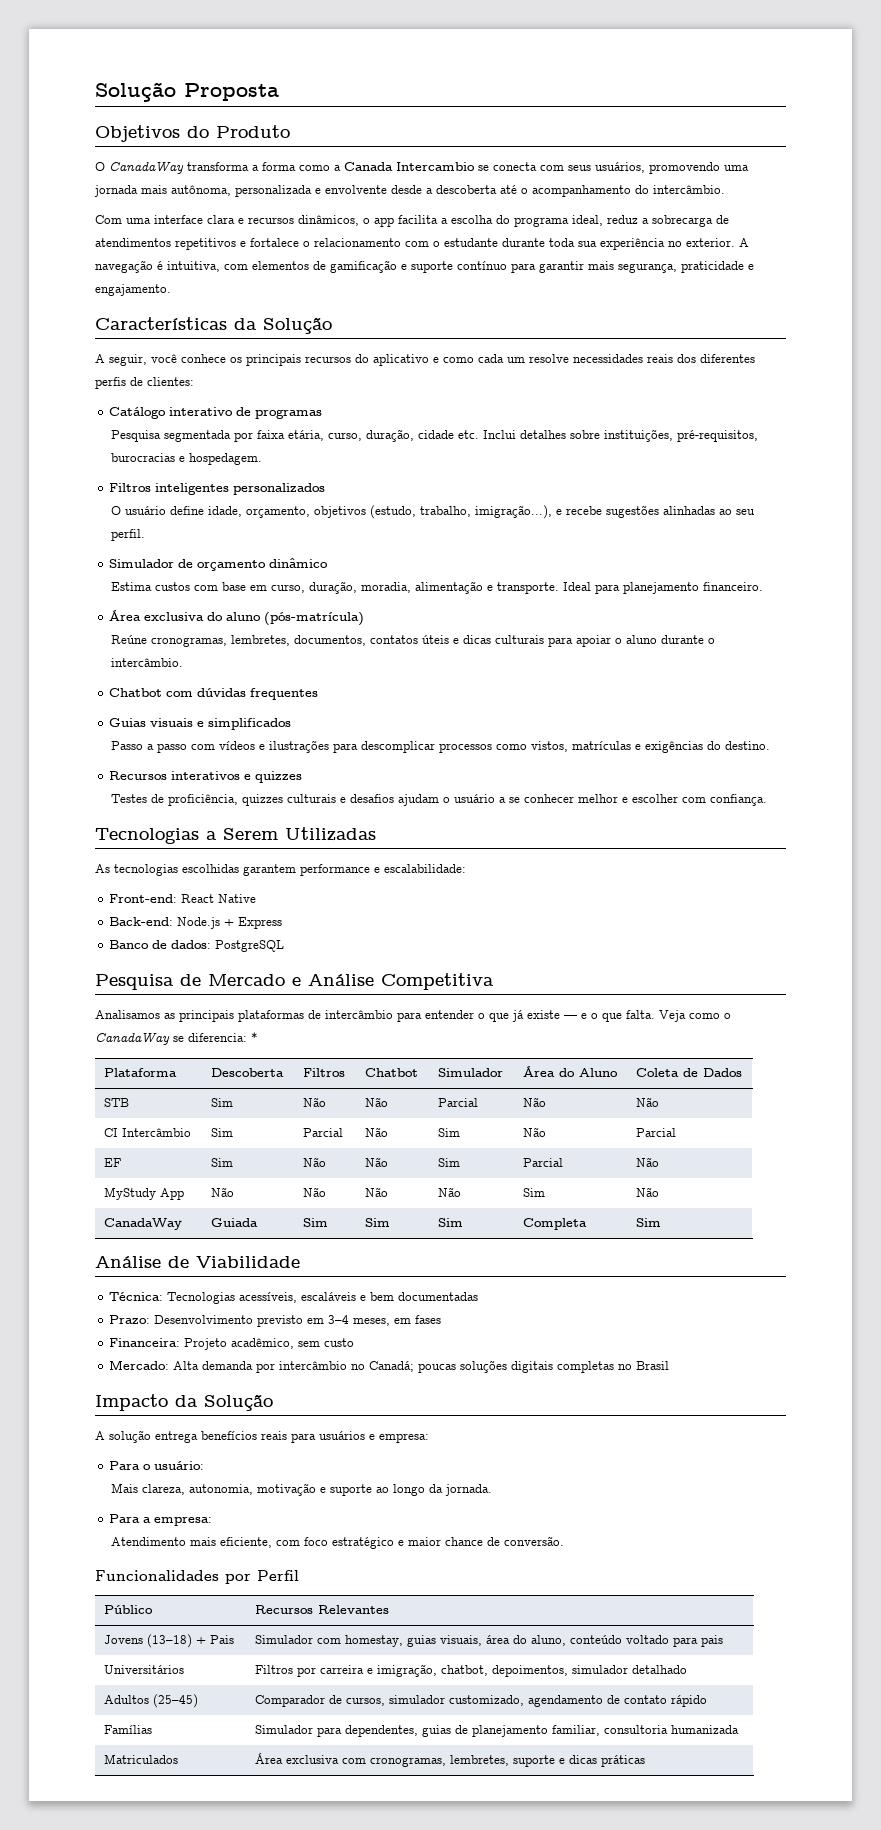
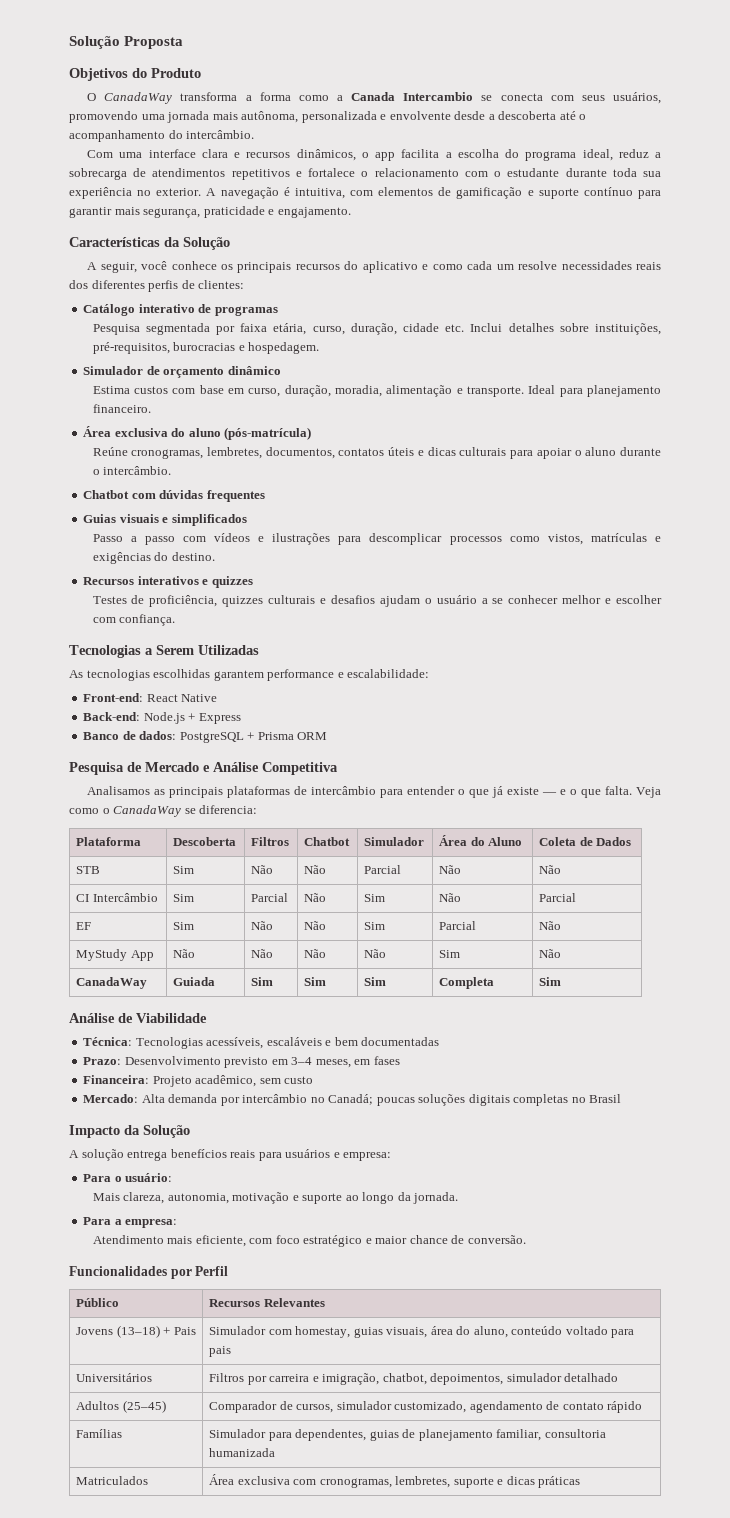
[109,483,326,495] [110,505,755,519] [110,529,145,541] // Filtros inteligentes personalizados // O usuário define idade, orçamento, objetivos (estudo, trabalho, imigração...), e recebe sugestões alinhadas ao seu perfil. -> (320, 348) none
(285, 946) none -> [247,732,328,740] + Prisma ORM
[251,1032,258,1042] * -> (258, 809) none

